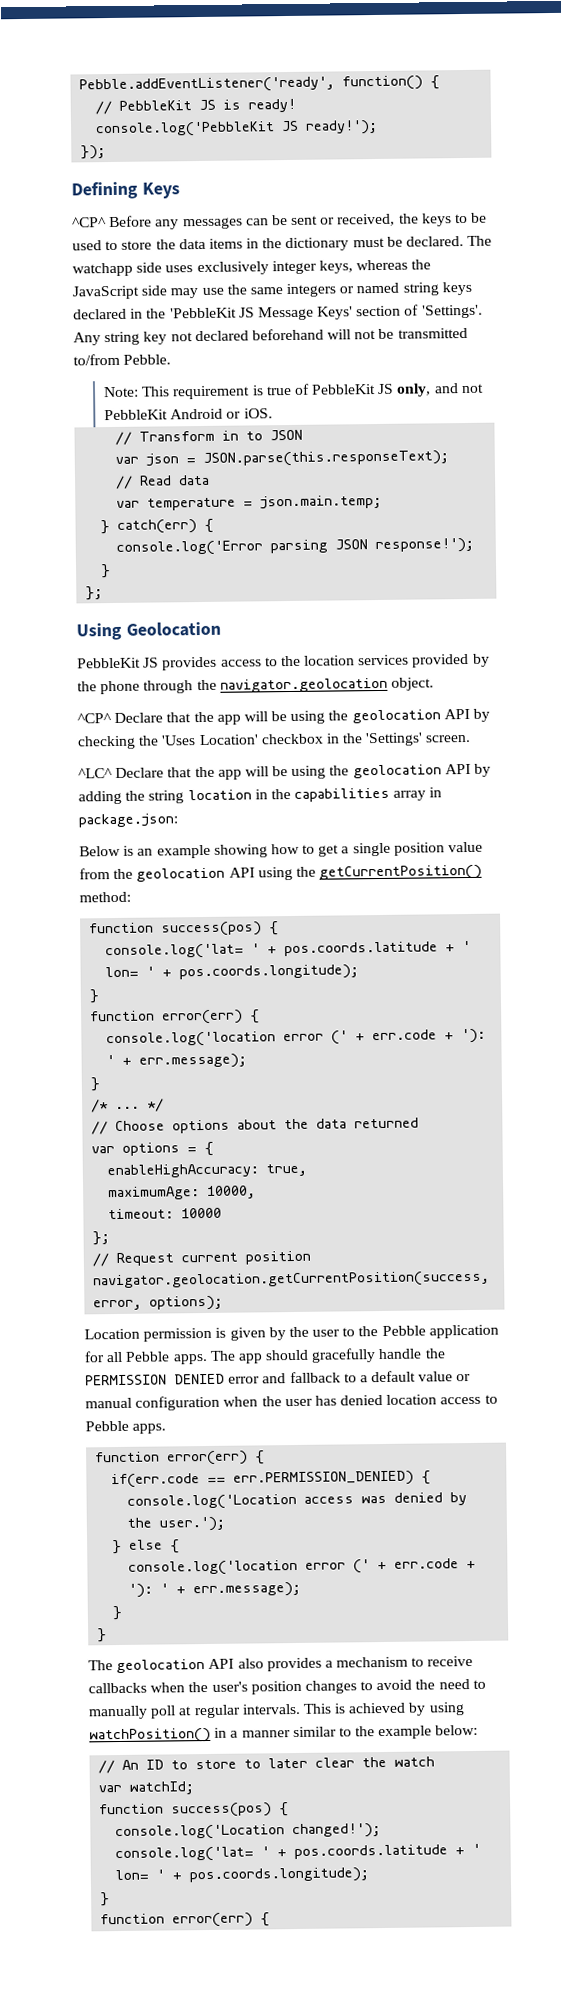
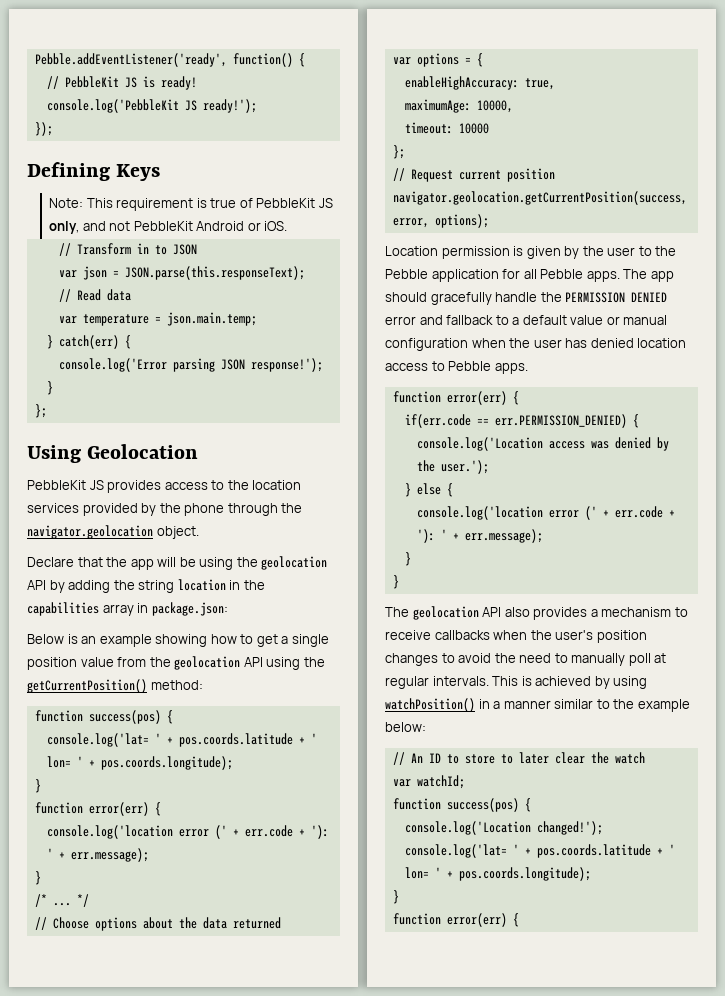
[72,212,488,230] [72,235,493,252] [72,259,432,277] [72,281,472,300] [73,304,483,321] [73,327,468,346] [73,353,172,366] // ^CP^ Before any messages can be sent or received, the keys to be used to store the data items in the dictionary must be declared. The watchapp side uses exclusively integer keys, whereas the JavaScript side may use the same integers or named string keys declared in the 'PebbleKit JS Message Keys' section of 'Settings'. Any string key not declared beforehand will not be transmitted to/from Pebble. -> (161, 172) none
[77,708,491,725] [77,732,472,750] [78,768,113,779] ^CP^ Declare that the app will be using the geolocation API by checking the 'Uses Location' checkbox in the 'Settings' screen. // ^LC^ -> (199, 532) none

